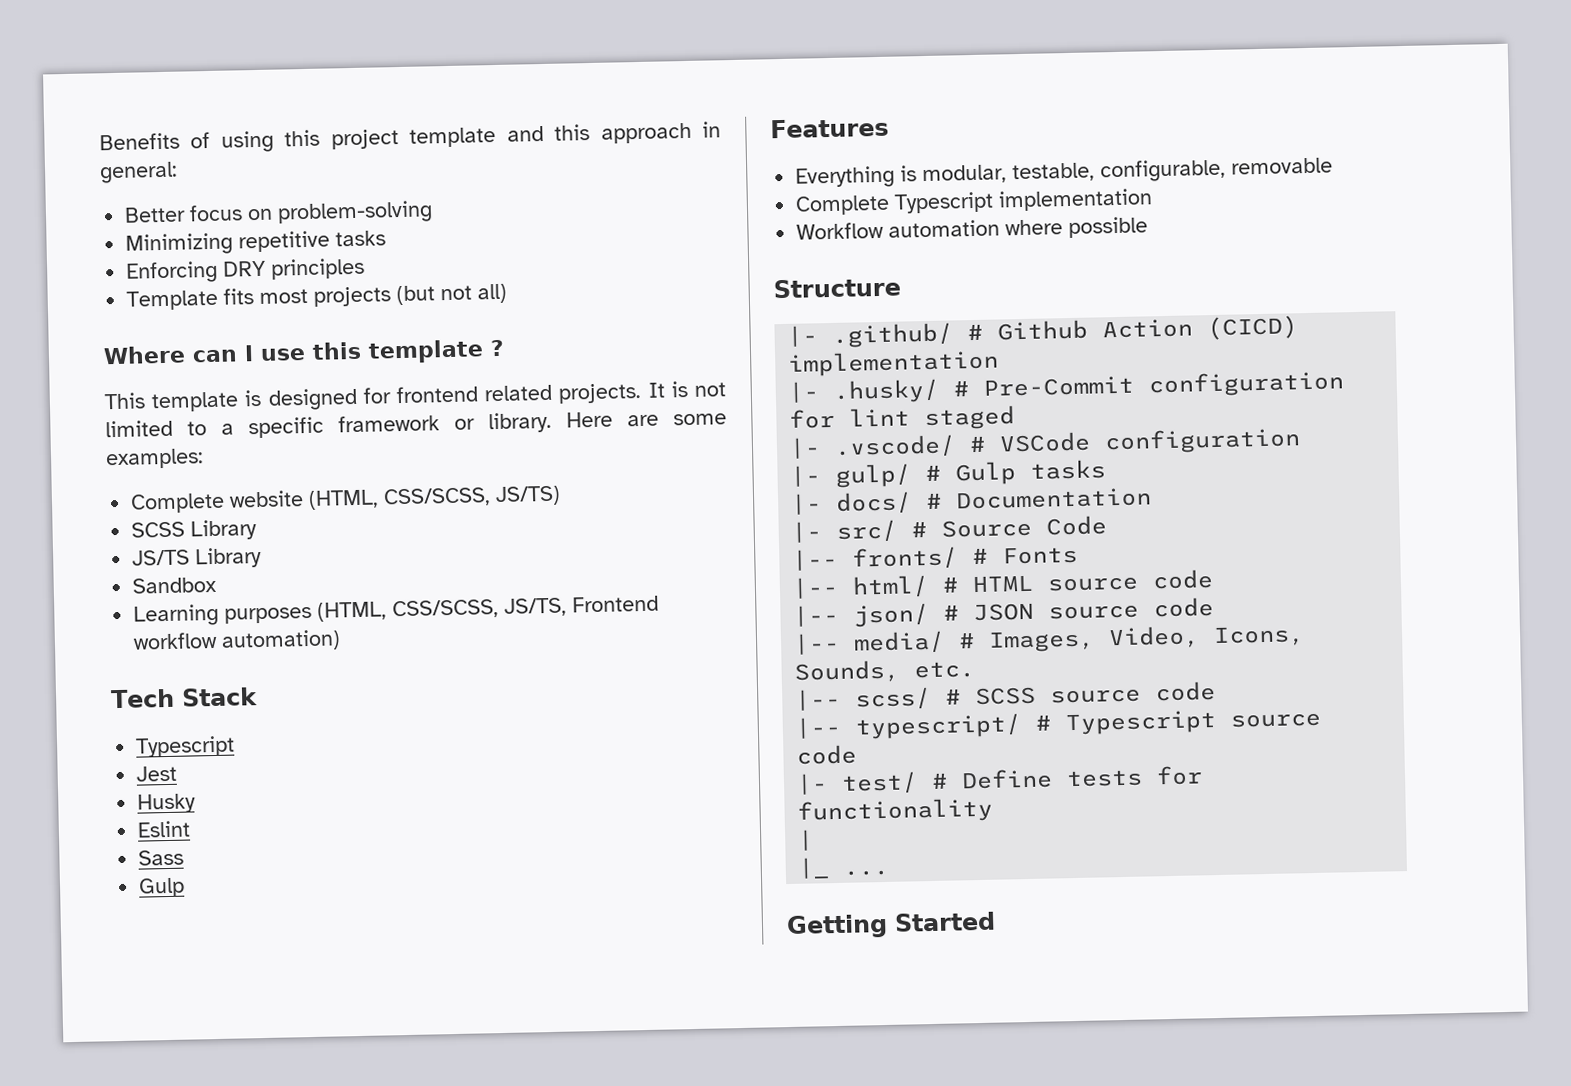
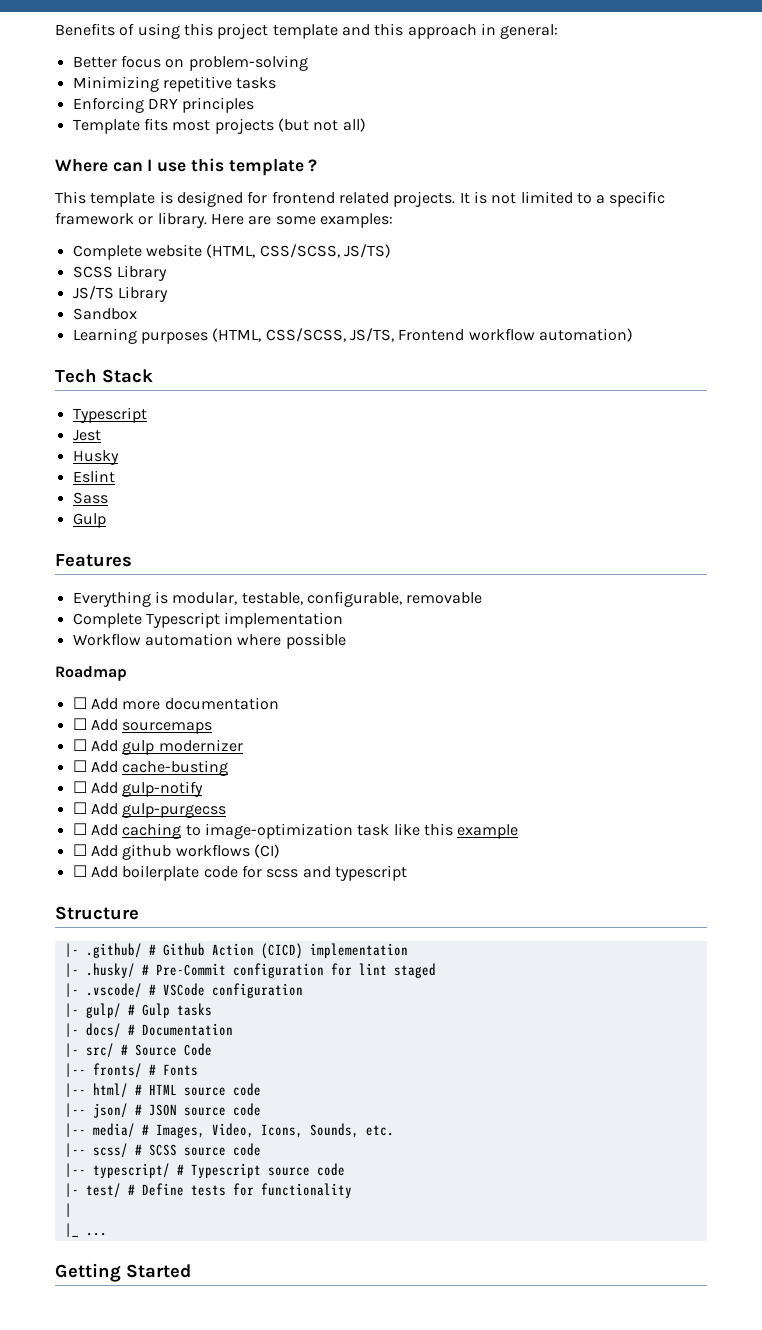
(1149, 227) none -> [55,666,127,681] [72,697,279,710] [72,718,213,734] [72,739,243,755] [72,760,229,776] [72,781,204,797] [72,802,227,818] [72,823,519,839] [72,844,280,860] [72,865,407,881] // Roadmap // ☐ Add more documentation // ☐ Add sourcemaps // ☐ Add gulp modernizer // ☐ Add cache-busting // ☐ Add gulp-notify // ☐ Add gulp-purgecss // ☐ Add caching to image-optimization task like this example // ☐ Add github workflows (CI) // ☐ Add boilerplate code for scss and typescript

